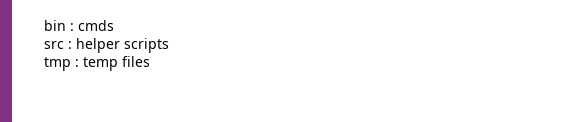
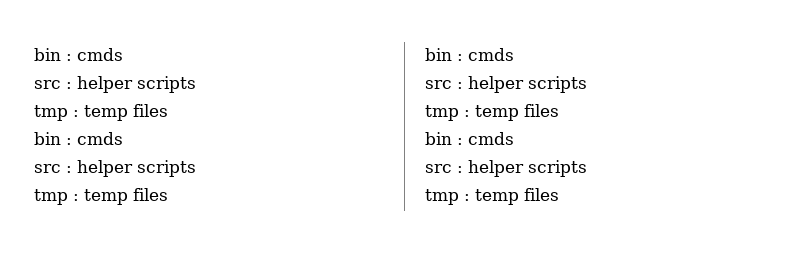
(150, 61) none -> [34,132,123,145] [34,160,196,177] [34,188,168,205] [425,48,514,61] [425,76,587,93] [425,104,559,121] [425,132,514,145] [425,160,587,177] [425,188,559,205] // bin : cmds // src : helper scripts // tmp : temp files // bin : cmds // src : helper scripts // tmp : temp files // bin : cmds // src : helper scripts // tmp : temp files

